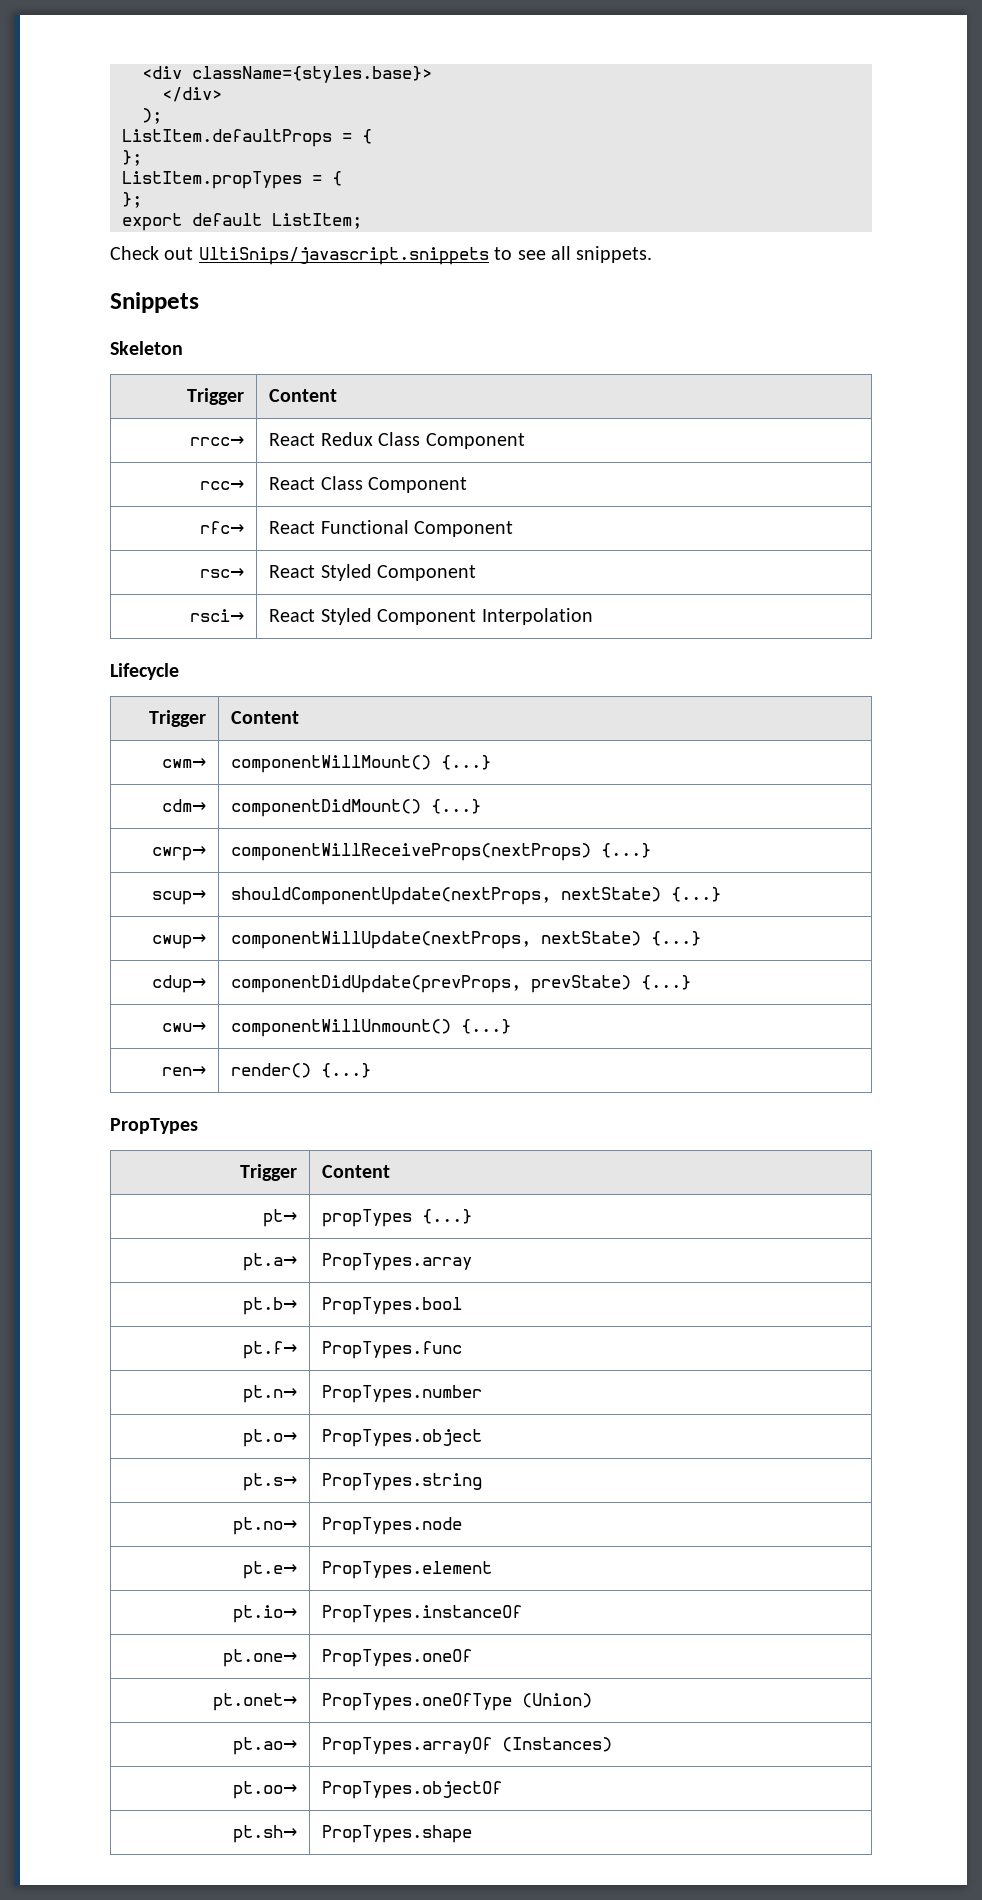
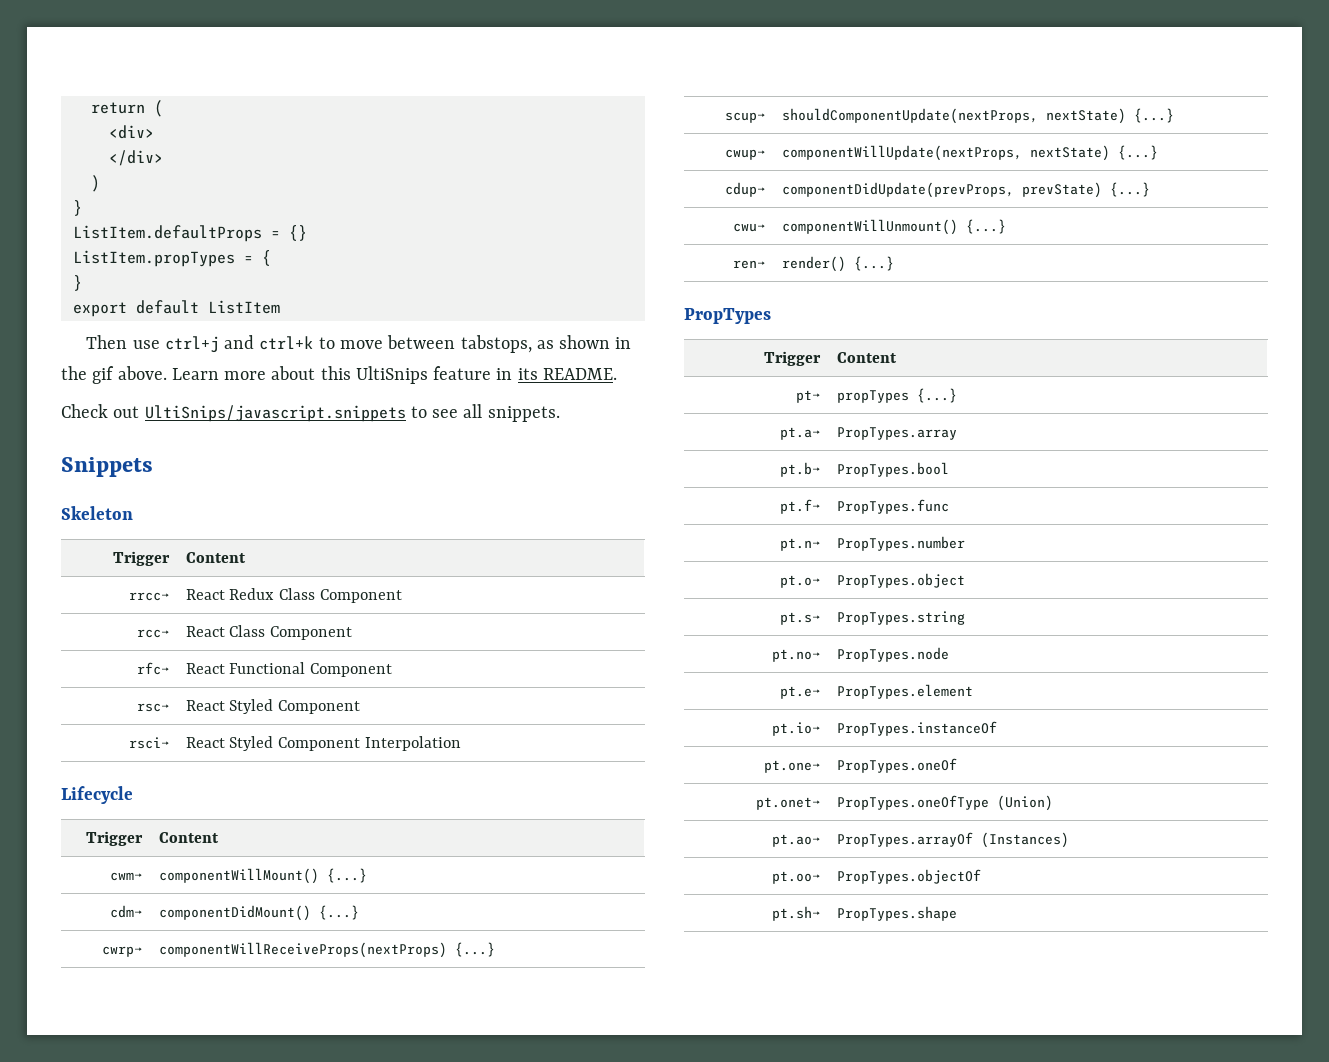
[142,66,432,83] <div className={styles.base}> -> [90,100,163,117] [108,125,154,139] return ( // <div>
[142,108,162,124] ); -> [90,175,100,192] [72,200,82,216] ) // }
[362,129,372,144] [122,150,142,166] { // }; -> [288,225,307,241] {}
[122,192,142,208] }; -> [72,275,82,291] }
[272,213,362,229] ListItem; -> [207,300,280,314] [86,335,632,353] [61,366,617,384] ListItem // Then use ctrl+j and ctrl+k to move between tabstops, as shown in the gif above. Learn more about this UltiSnips feature in its README.

